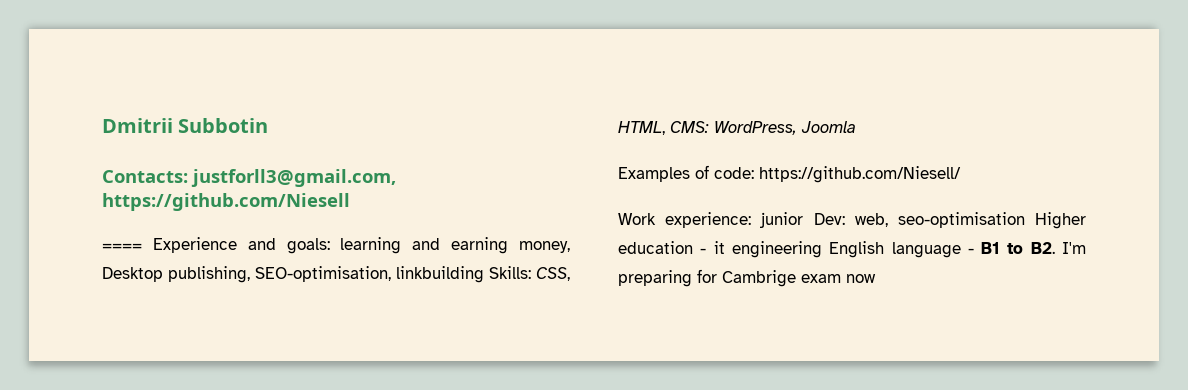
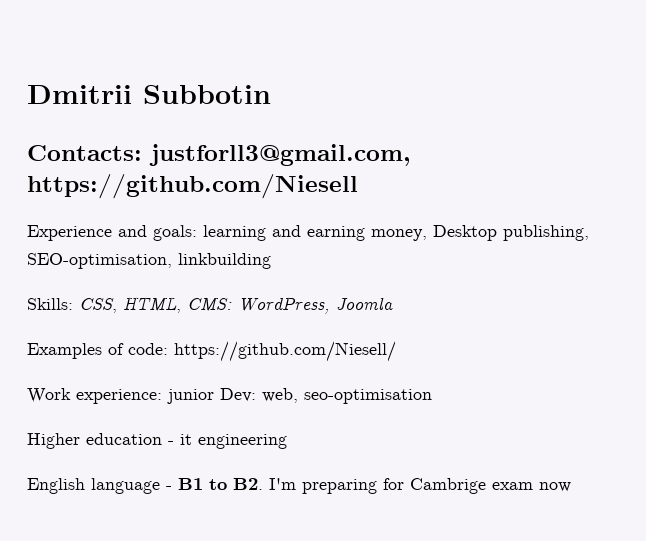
[102,243,142,250] ==== -> (358, 186) none
(484, 274) none -> (271, 261) //
(1025, 220) none -> (432, 396) //
(822, 249) none -> (287, 441) //

